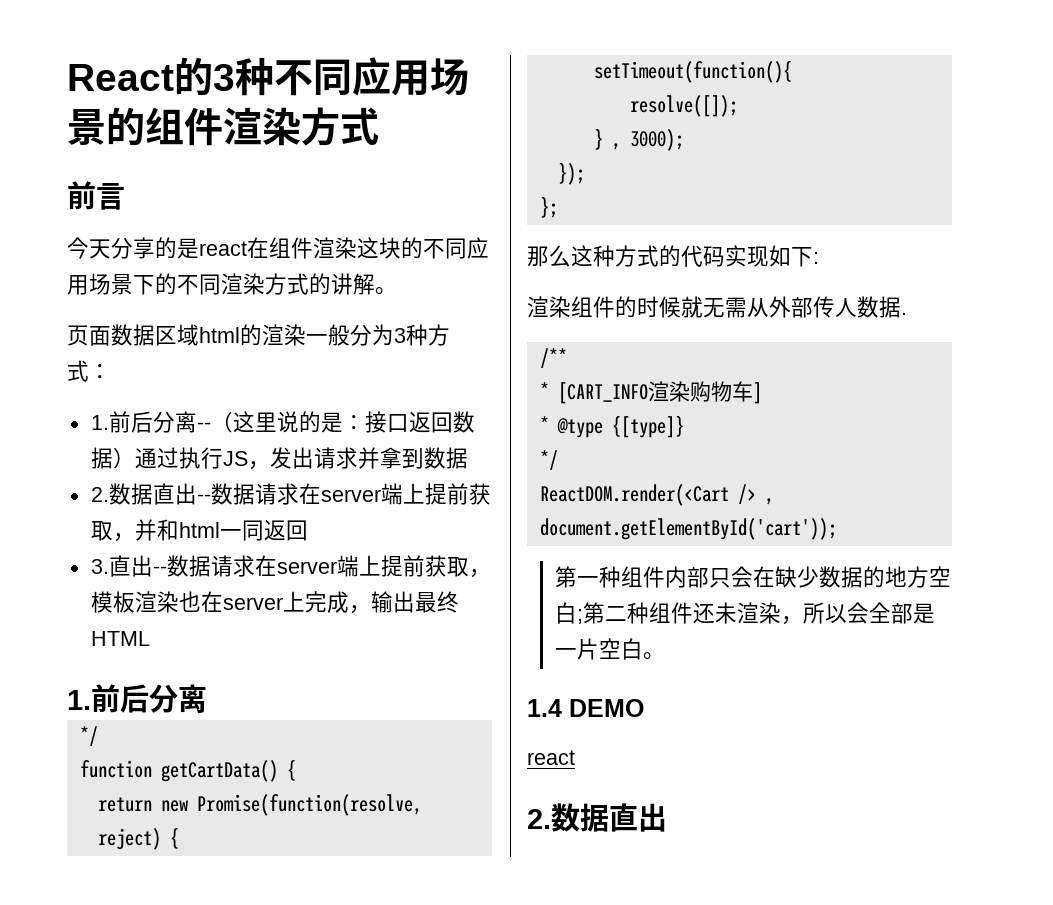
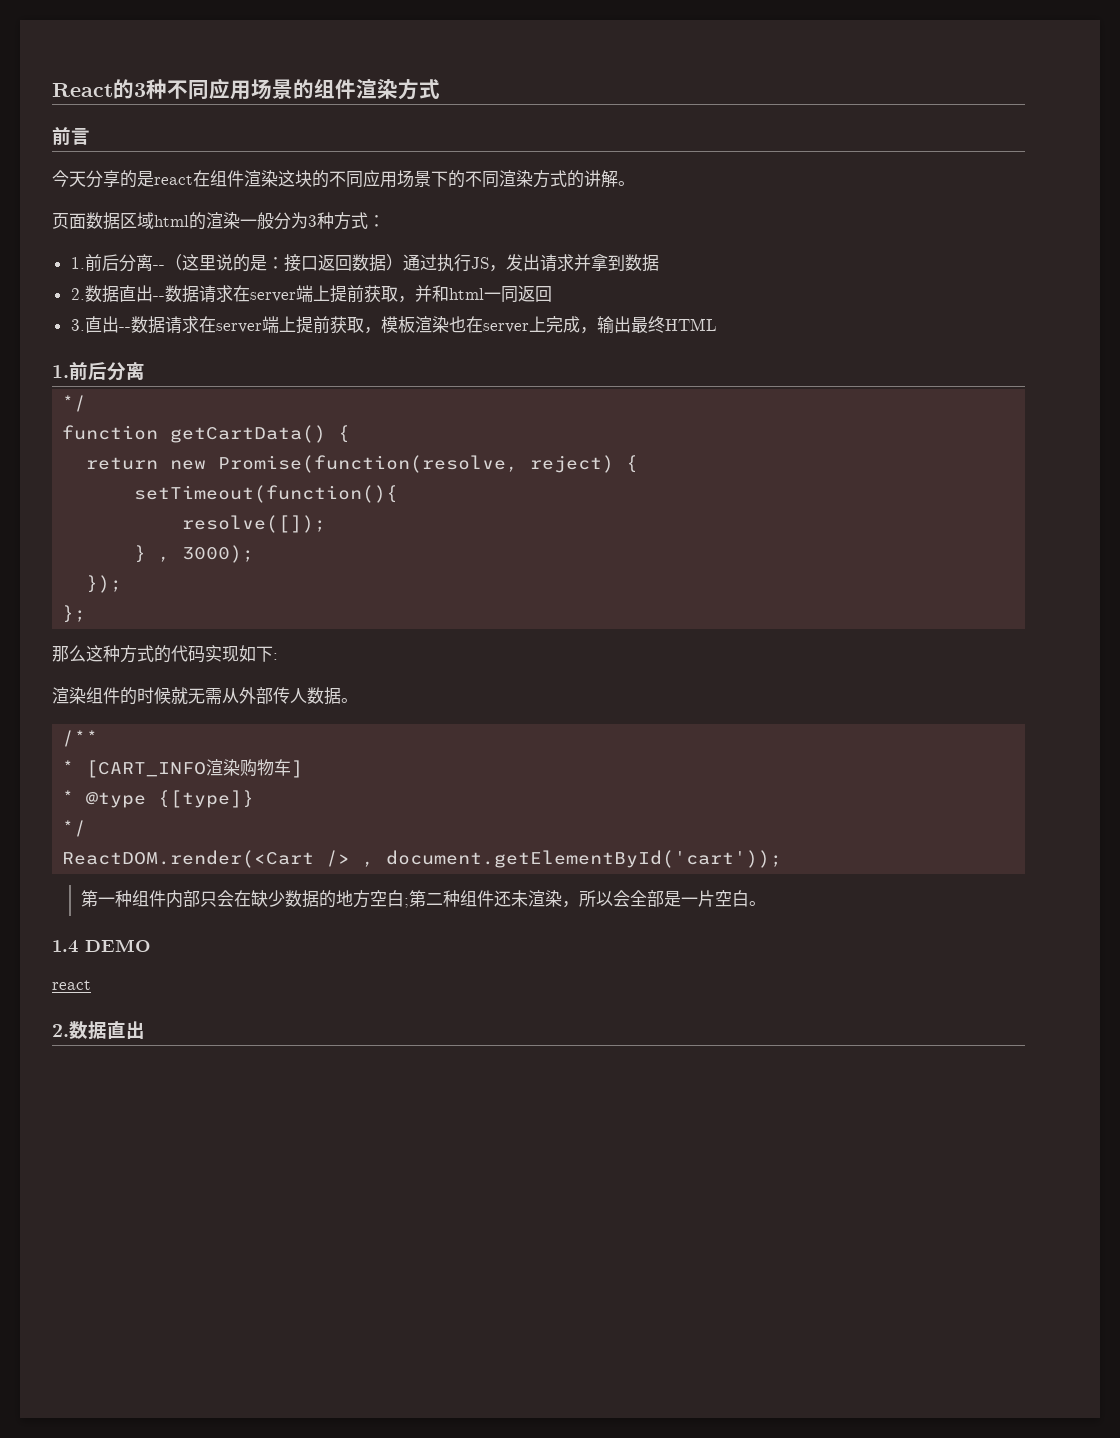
[901,312,907,315] . -> [341,698,358,703] 。

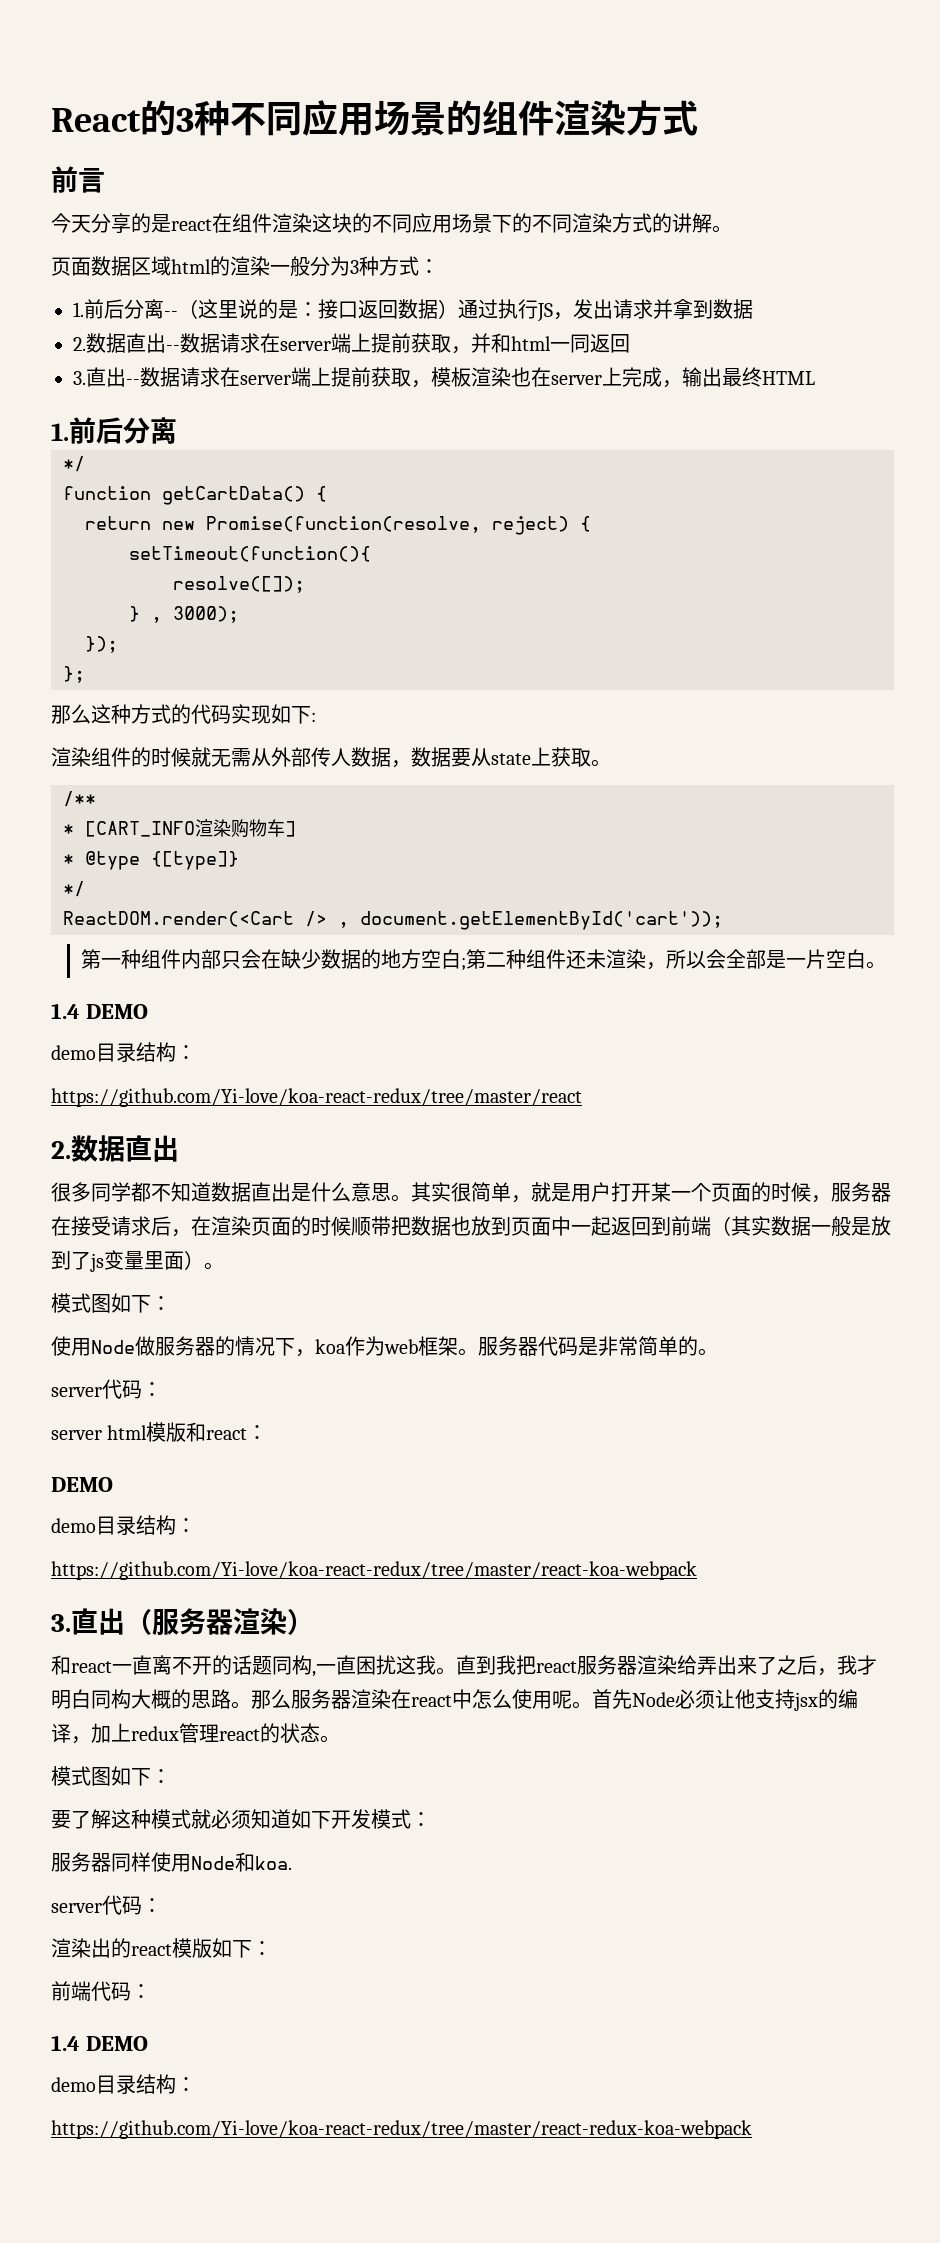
(341, 696) none -> [391,747,591,768] ，数据要从state上获取
[52,980,91,990] [52,1021,145,1039] react // 2.数据直出 -> [51,1042,196,1062] [51,1088,582,1107] [51,1135,179,1162] [51,1182,891,1203] [51,1216,891,1237] [51,1250,224,1272] [51,1293,171,1313] [51,1336,718,1357] [51,1379,162,1399] [51,1422,268,1442] [51,1477,113,1492] [51,1515,196,1535] [51,1561,697,1580] [51,1608,314,1636] [51,1655,877,1677] [51,1689,858,1711] [51,1723,340,1744] [51,1766,171,1786] [51,1809,431,1829] [51,1852,292,1872] [51,1895,162,1915] [51,1938,272,1958] [51,1981,151,2001] [51,2035,149,2051] [51,2074,196,2094] [51,2120,752,2139] demo目录结构： // https://github.com/Yi-love/koa-react-redux/tree/master/react // 2.数据直出 // 很多同学都不知道数据直出是什么意思。其实很简单，就是用户打开某一个页面的时候，服务器在接受请求后，在渲染页面的时候顺带把数据也放到页面中一起返回到前端（其实数据一般是放到了js变量里面）。 // 模式图如下： // 使用Node做服务器的情况下，koa作为web框架。服务器代码是非常简单的。 // server代码： // server html模版和react： // DEMO // demo目录结构： // https://github.com/Yi-love/koa-react-redux/tree/master/react-koa-webpack // 3.直出（服务器渲染） // 和react一直离不开的话题同构,一直困扰这我。直到我把react服务器渲染给弄出来了之后，我才明白同构大概的思路。那么服务器渲染在react中怎么使用呢。首先Node必须让他支持jsx的编译，加上redux管理react的状态。 // 模式图如下： // 要了解这种模式就必须知道如下开发模式： // 服务器同样使用Node和koa. // server代码： // 渲染出的react模版如下： // 前端代码： // 1.4 DEMO // demo目录结构： // https://github.com/Yi-love/koa-react-redux/tree/master/react-redux-koa-webpack

